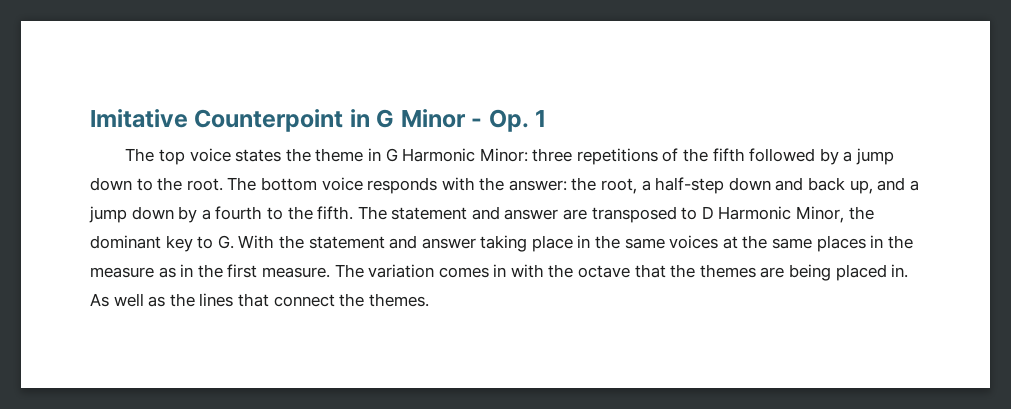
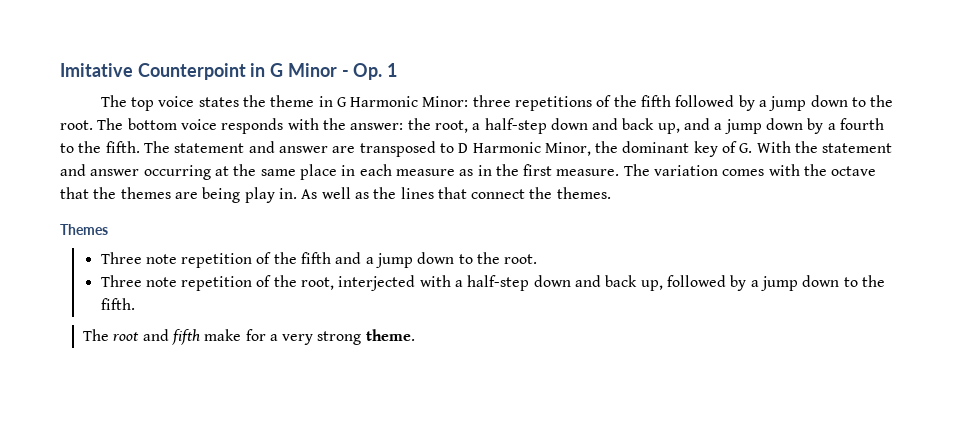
[197,236,214,249] to -> [722,141,738,153] of
[480,235,913,252] taking place in the same voices at the same places in the -> [143,164,392,180] occurring at the same place in each
[493,264,507,277] in -> (765, 172) none
[835,264,887,281] placed -> [244,187,275,203] play
(429, 300) none -> [60,224,108,235] [100,252,538,268] [100,275,885,291] [100,298,135,310] [82,329,415,345] // Themes // Three note repetition of the fifth and a jump down to the root. // Three note repetition of the root, interjected with a half-step down and back up, followed by a jump down to the fifth. // The root and fifth make for a very strong theme.

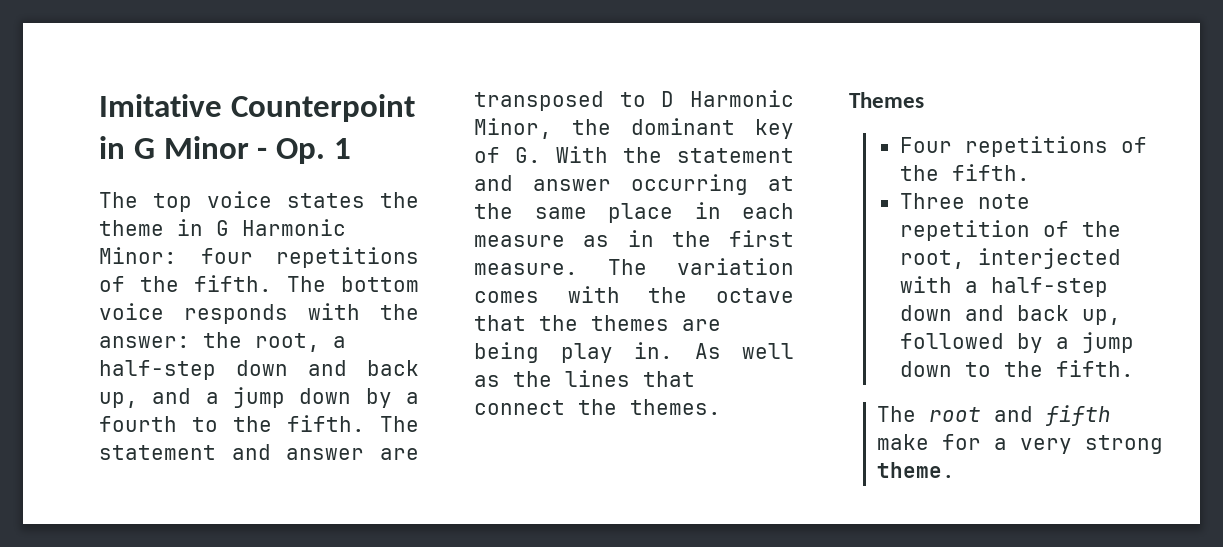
[472,95,894,111] [60,120,93,130] three repetitions of the fifth followed by a jump down to the root. -> [200,247,419,268] [99,275,272,292] four repetitions of the fifth.
[100,252,538,268] Three note repetition of the fifth and a jump down to the root. -> [899,136,1147,157] [899,164,1030,181] Four repetitions of the fifth.

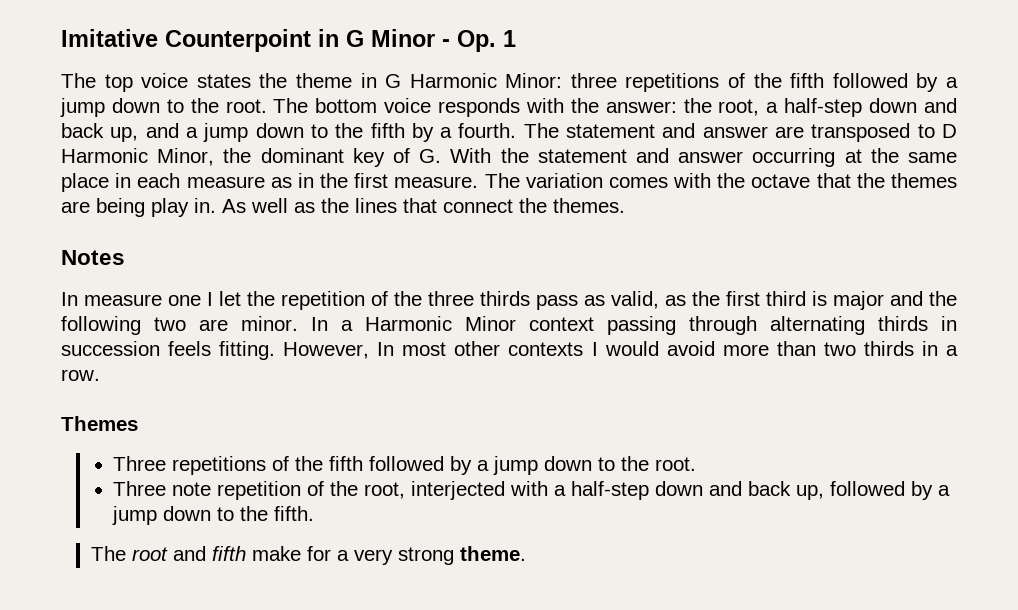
[200,247,419,268] [99,275,272,292] four repetitions of the fifth. -> [570,73,959,92] [60,98,267,117] three repetitions of the fifth followed by a jump down to the root.
[365,388,419,408] [99,415,365,432] by a fourth to the fifth. -> [310,123,517,142] to the fifth by a fourth.
(721, 407) none -> [61,250,125,265] [61,291,957,310] [61,316,957,335] [61,341,958,360] [61,369,100,381] // Notes // In measure one I let the repetition of the three thirds pass as valid, as the first third is major and the following two are minor. In a Harmonic Minor context passing through alternating thirds in succession feels fitting. However, In most other contexts I would avoid more than two thirds in a row.
[899,136,1147,157] [899,164,1030,181] Four repetitions of the fifth. -> [113,456,697,475] Three repetitions of the fifth followed by a jump down to the root.

